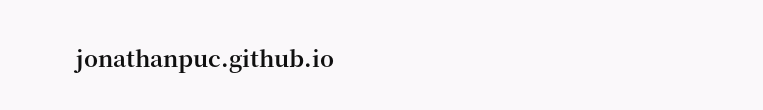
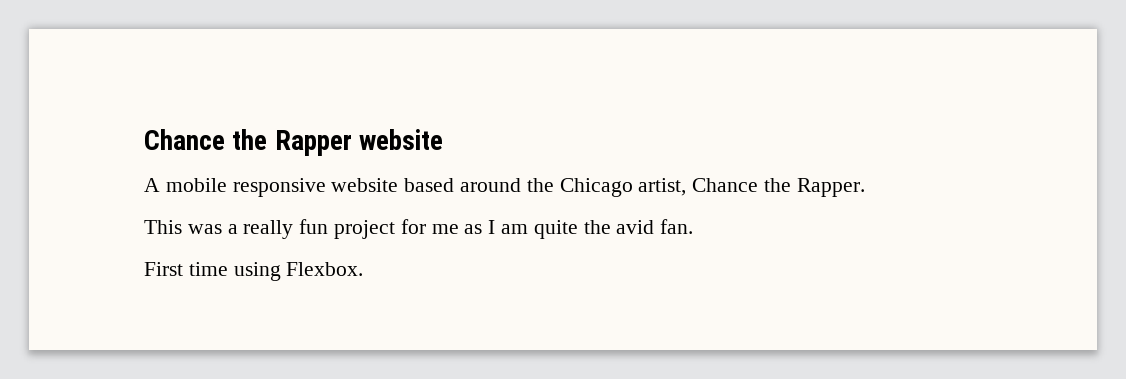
[73,49,334,73] jonathanpuc.github.io -> [144,129,444,156] [144,178,865,197] [144,219,694,239] [144,262,364,281] Chance the Rapper website // A mobile responsive website based around the Chicago artist, Chance the Rapper. // This was a really fun project for me as I am quite the avid fan. // First time using Flexbox.

